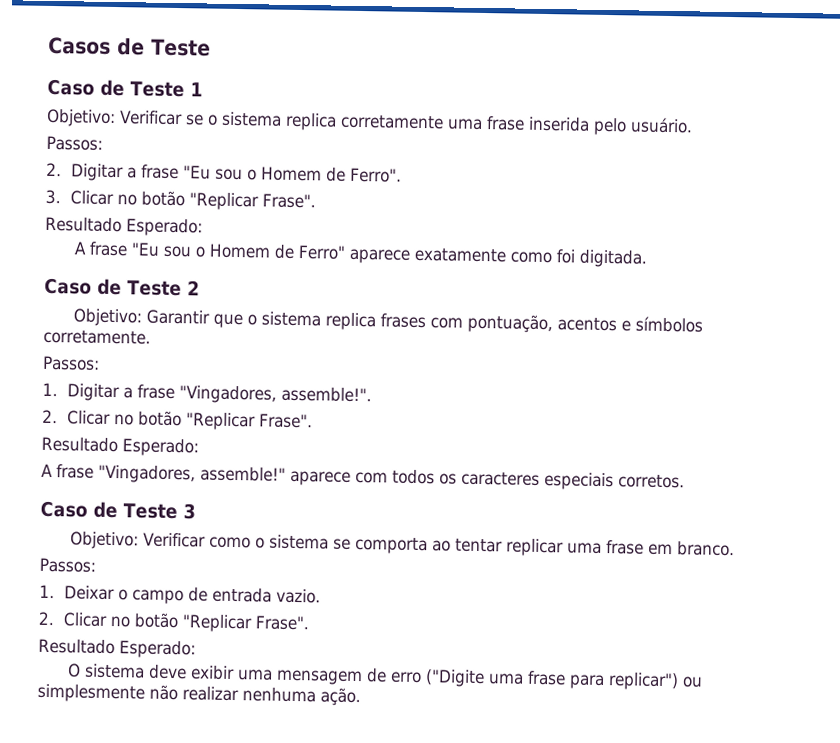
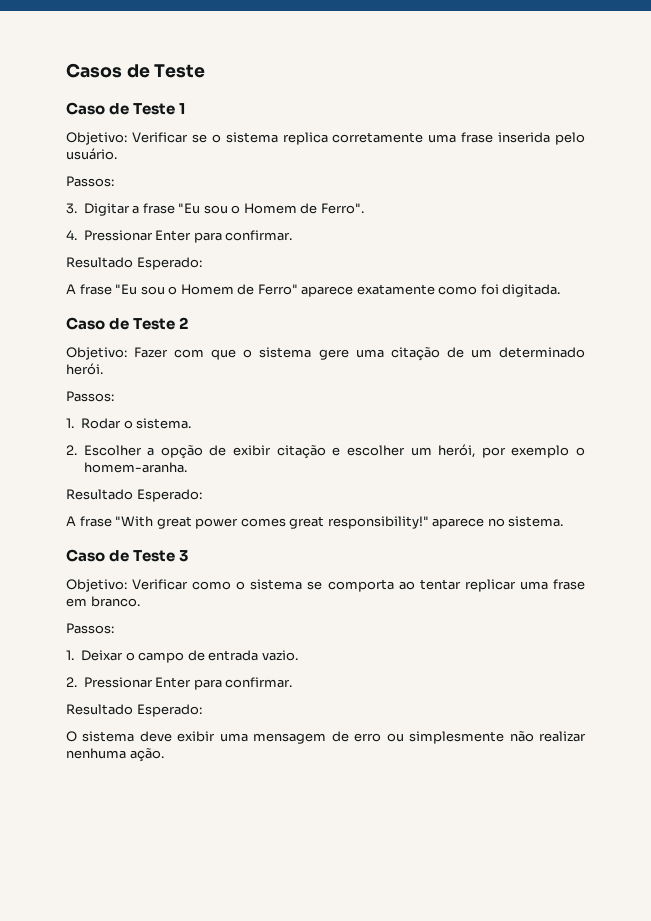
[46,162,62,177] 2. -> [66,203,77,214] 3.
[45,189,317,211] 3. Clicar no botão "Replicar Frase". -> [66,230,293,243] 4. Pressionar Enter para confirmar.
[146,309,211,325] Garantir -> [134,347,205,358] Fazer com
[325,312,704,334] [43,329,151,345] [42,355,100,371] [42,382,373,404] [42,409,314,431] [41,436,199,457] [41,463,685,491] replica frases com pontuação, acentos e símbolos corretamente. // Passos: // 1. Digitar a frase "Vingadores, assemble!". // 2. Clicar no botão "Replicar Frase". // Resultado Esperado: // A frase "Vingadores, assemble!" aparece com todos os caracteres especiais corretos. -> [318,347,585,361] [66,363,103,375] [66,391,114,402] [66,418,192,429] [66,444,585,459] [83,462,187,473] [66,489,202,502] [66,516,564,529] gere uma citação de um determinado herói. // Passos: // 1. Rodar o sistema. // 2. Escolher a opção de exibir citação e escolher um herói, por exemplo o homem-aranha. // Resultado Esperado: // A frase "With great power comes great responsibility!" aparece no sistema.
[63,612,311,633] Clicar no botão "Replicar Frase". -> [83,677,293,690] Pressionar Enter para confirmar.
[425,669,680,691] ("Digite uma frase para replicar") -> (382, 737) none

